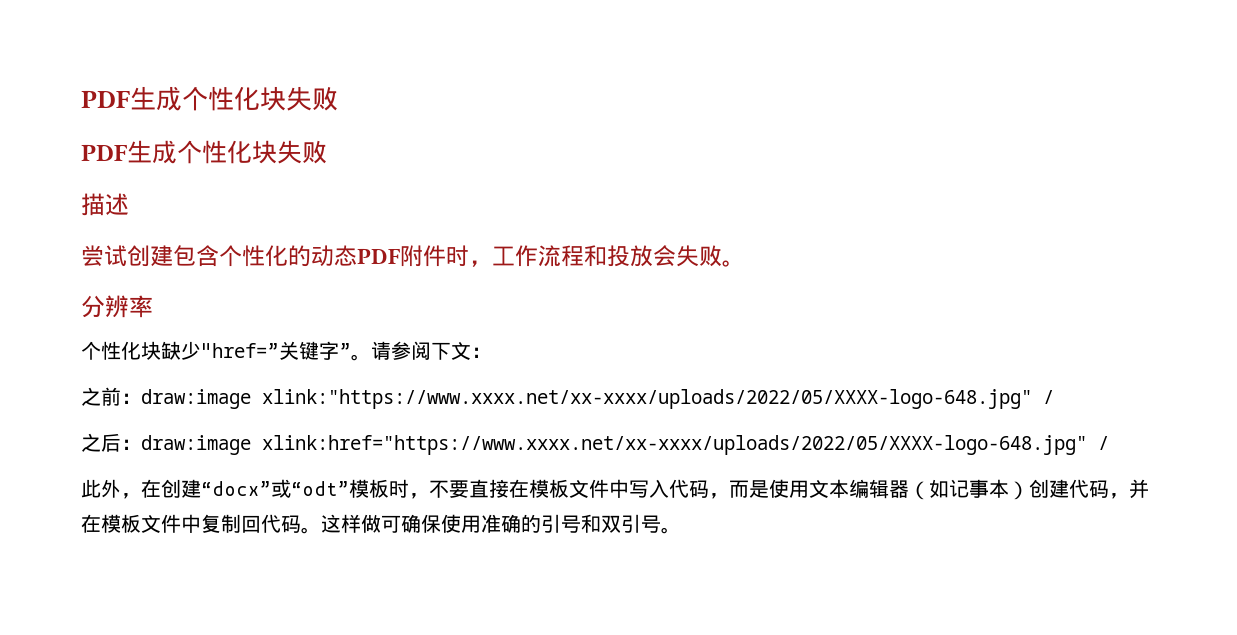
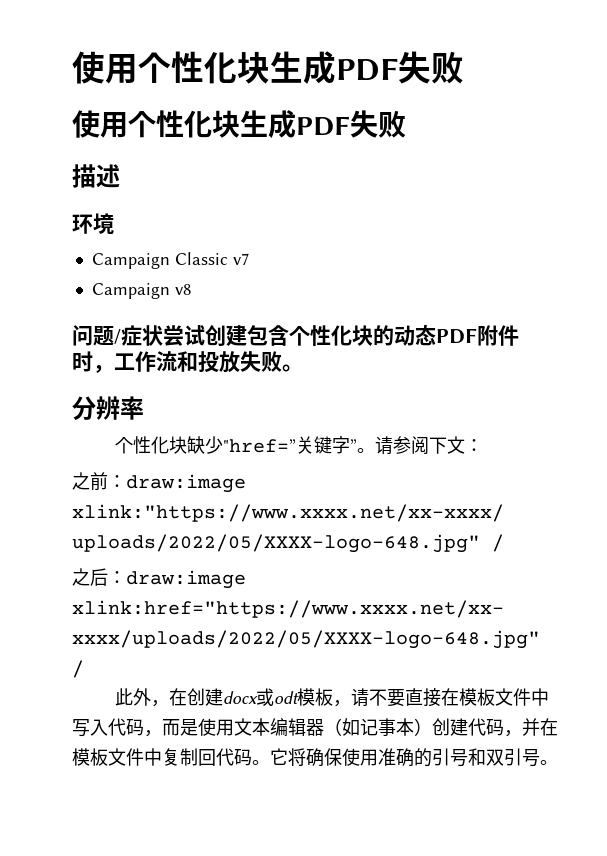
[81,86,338,111] [81,140,327,164] [81,193,129,216] PDF生成个性化块失败 // PDF生成个性化块失败 // 描述 // -> [72,51,464,84] [72,110,406,138] [72,164,120,188] [72,213,114,234] [91,252,249,269] [91,283,191,299] [72,325,163,346] 使用个性化块生成PDF失败 // 使用个性化块生成PDF失败 // 描述 // 环境 // Campaign Classic v7 // Campaign v8 // 问题/症状
(288, 256) none -> [352,325,373,346] 块
[561,245,676,267] 程和投放会 -> [177,351,240,373] 和投放
[201,479,429,499] “docx”或“odt”模板时， -> [223,688,370,707] docx或odt模板，请
[321,514,401,533] 这样做可 -> [270,748,306,766] 它将

